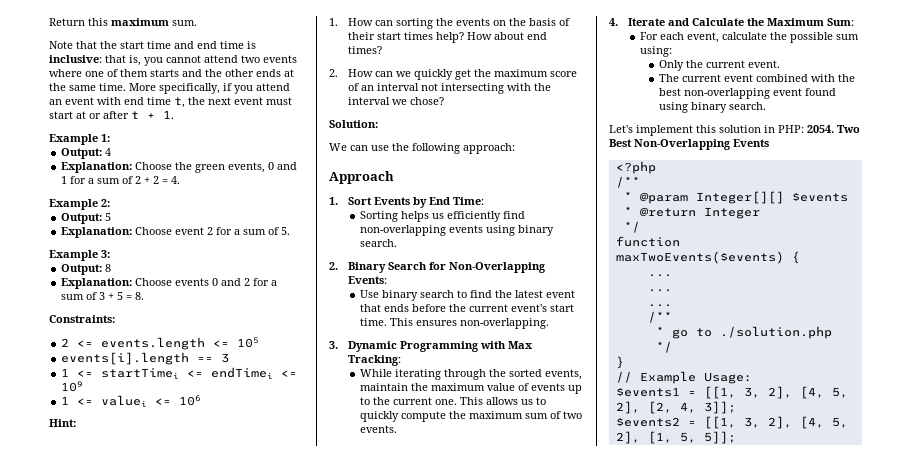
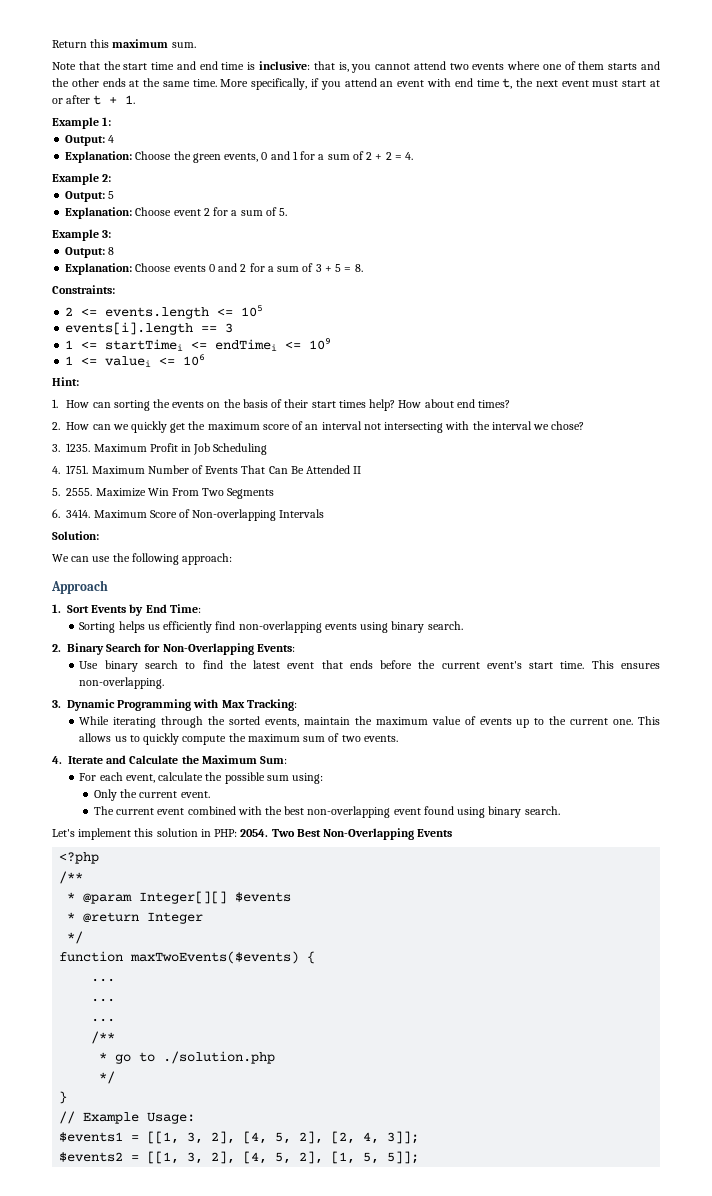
(444, 101) none -> [52,443,268,455] [52,465,362,474] [52,488,275,499] [52,509,325,521] // 3. 1235. Maximum Profit in Job Scheduling // 4. 1751. Maximum Number of Events That Can Be Attended II // 5. 2555. Maximize Win From Two Segments // 6. 3414. Maximum Score of Non-overlapping Intervals

